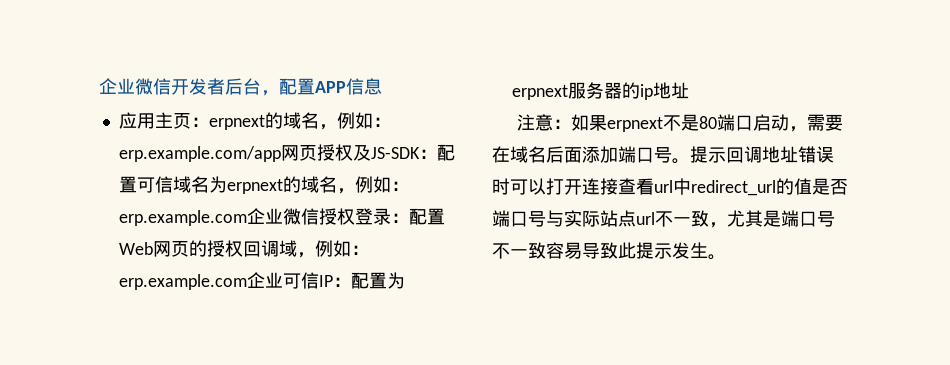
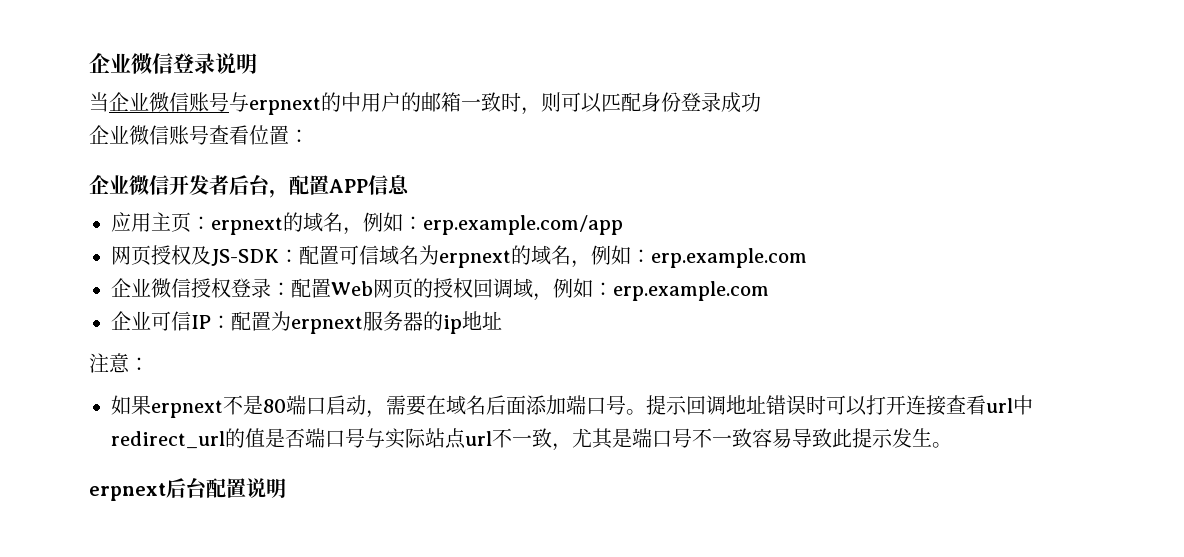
[99,78,171,95] 企业微信 -> [89,53,257,74] [89,92,761,115] [89,125,309,145] [89,175,169,195] 企业微信登录说明 // 当企业微信账号与erpnext的中用户的邮箱一致时，则可以匹配身份登录成功 // 企业微信账号查看位置： // 企业微信
(281, 154) none -> (623, 225) //
(247, 218) none -> (807, 258) //
(247, 282) none -> (769, 291) //
(572, 124) none -> (149, 364) //
(726, 257) none -> [89,478,286,501] // erpnext后台配置说明

